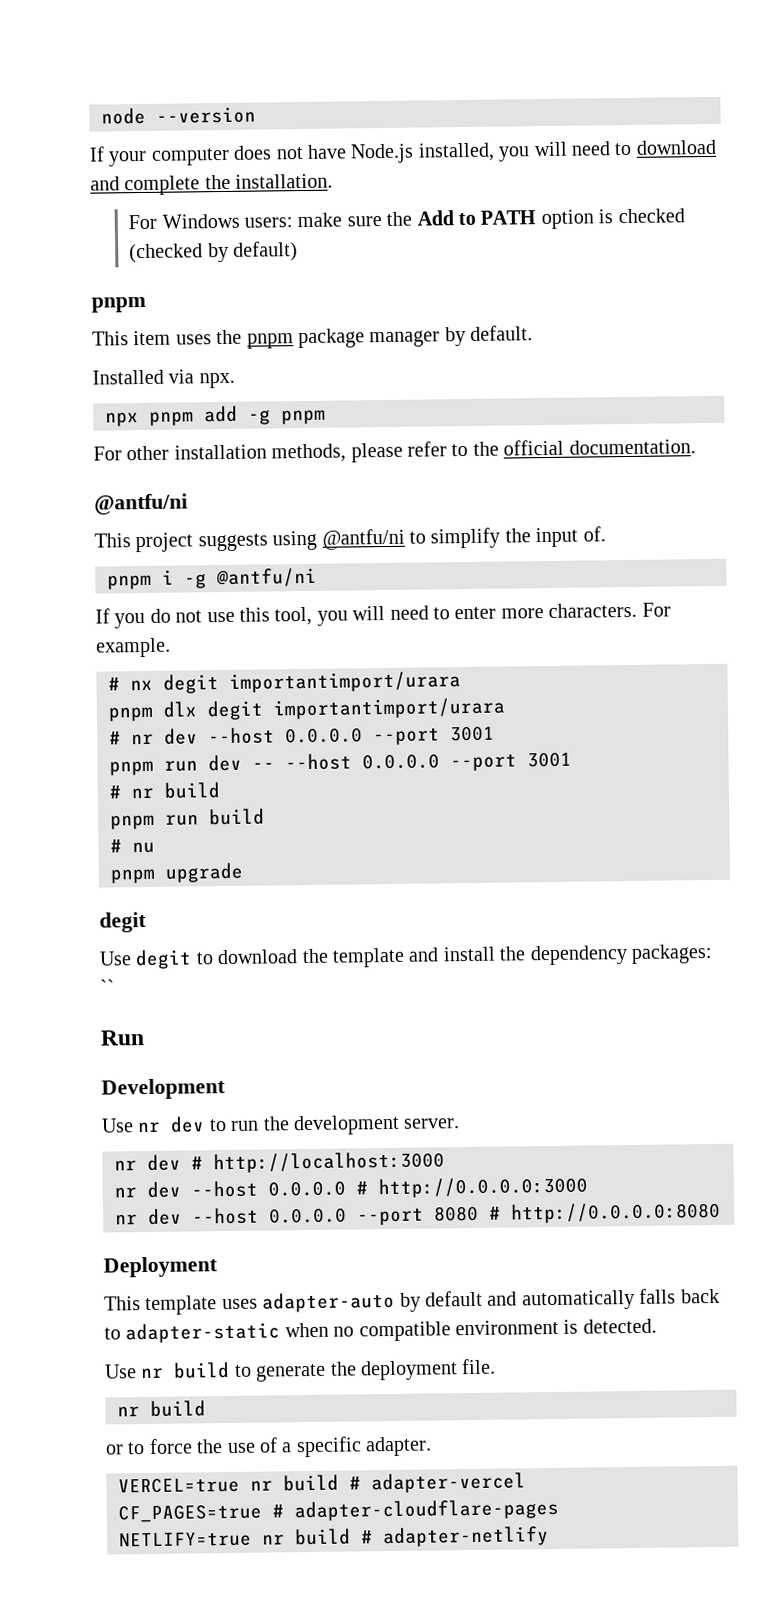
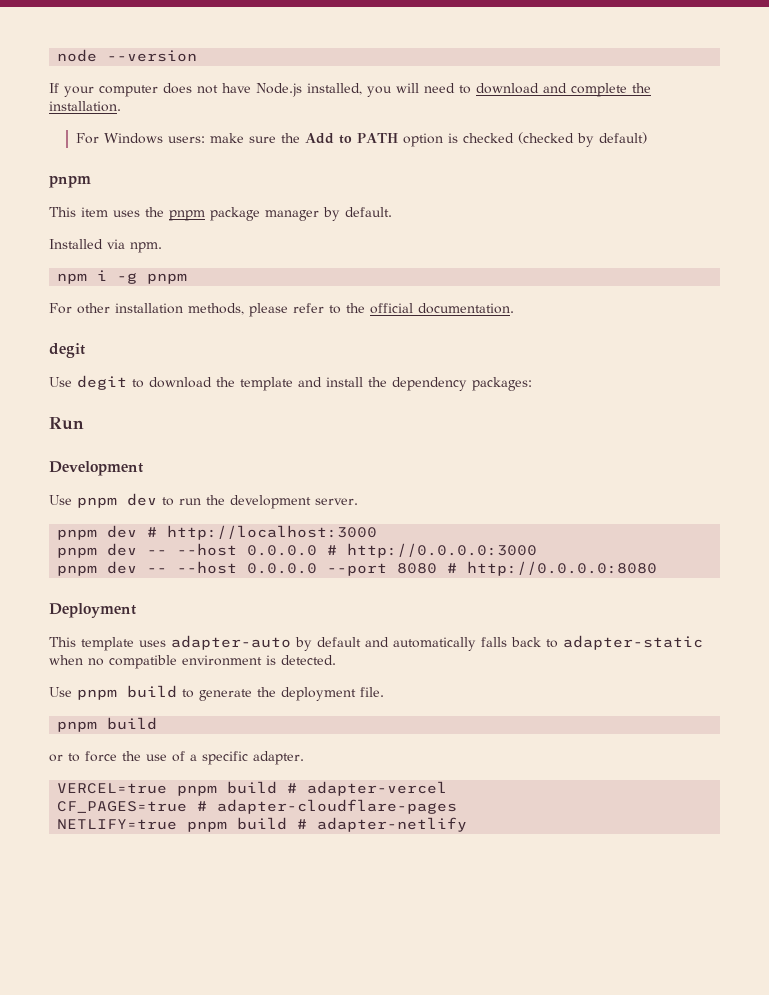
[198,372,235,389] [105,405,238,427] npx. // npx pnpm add -> [130,242,162,253] [57,270,108,284] npm. // npm i
[94,493,188,515] [94,526,606,553] [107,567,317,590] [95,602,671,629] [95,637,171,658] [108,671,461,694] [108,697,505,722] [109,725,495,746] [109,751,572,776] [109,782,220,799] [110,808,265,830] [110,839,155,854] [110,862,244,884] // @antfu/ni // This project suggests using @antfu/ni to simplify the input of. // pnpm i -g @antfu/ni // If you do not use this tool, you will need to enter more characters. For example. // # nx degit importantimport/urara // pnpm dlx degit importantimport/urara // # nr dev --host 0.0.0.0 --port 3001 // pnpm run dev -- --host 0.0.0.0 --port 3001 // # nr build // pnpm run build // # nu // pnpm upgrade -> (514, 308) none
[100,979,115,995] `` -> (532, 384) none
[137,1121,162,1133] nr -> [77,497,117,508] pnpm
[114,1160,137,1171] nr -> [57,529,98,540] pnpm
[114,1181,181,1198] nr dev -> [57,543,168,558] pnpm dev --
[115,1208,182,1225] nr dev -> [57,561,168,576] pnpm dev --
[141,1367,165,1379] nr -> [77,689,117,700] pnpm
[117,1406,140,1417] nr -> [57,721,98,732] pnpm
[250,1480,273,1491] nr -> [177,785,218,796] pnpm
[262,1534,285,1545] nr -> [187,821,228,832] pnpm

